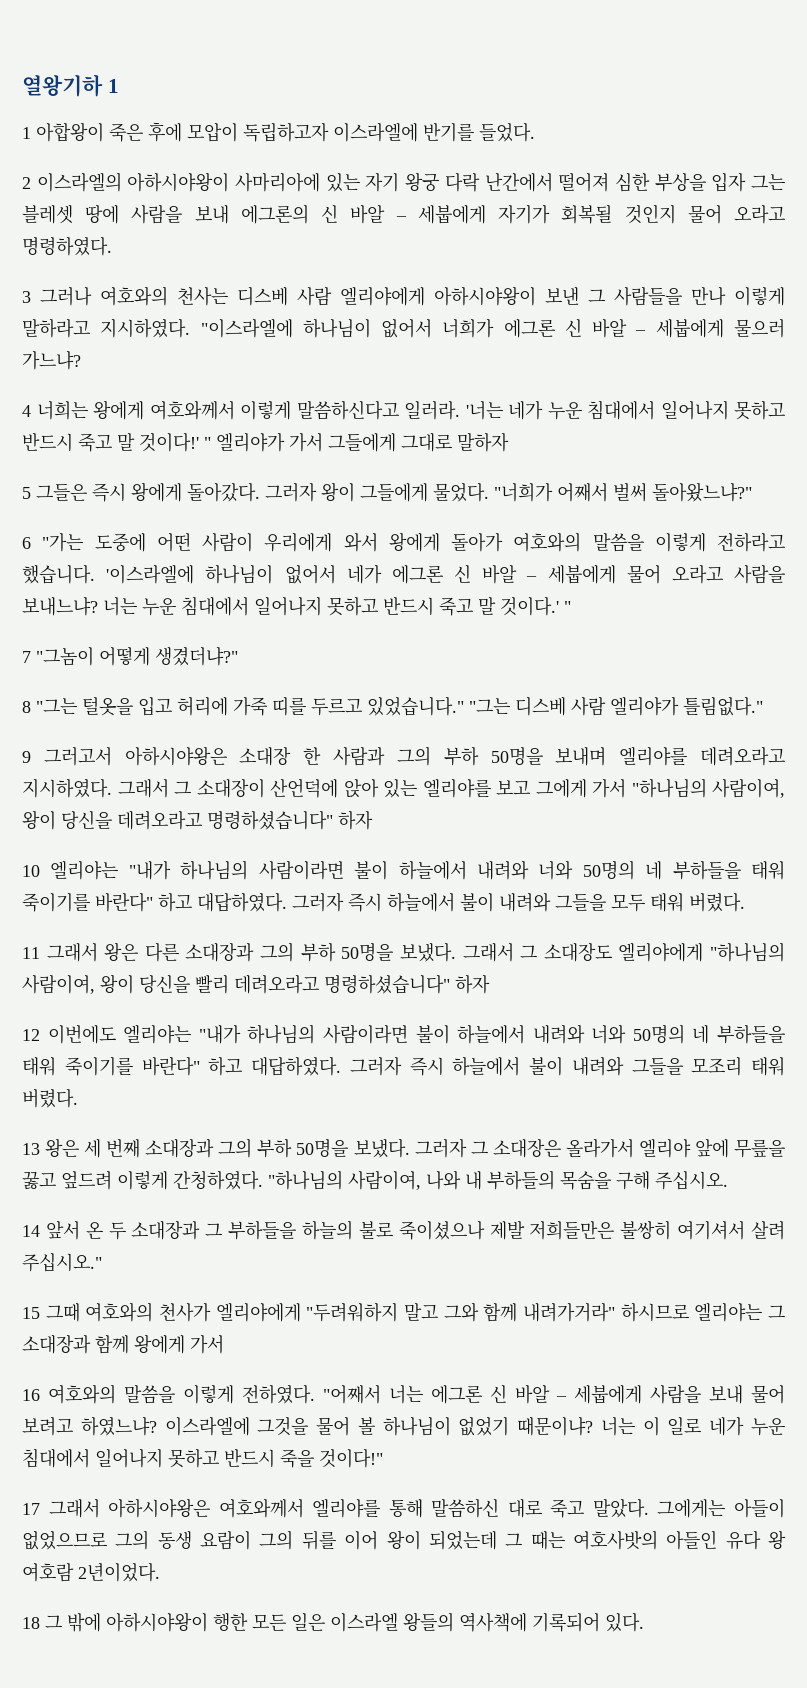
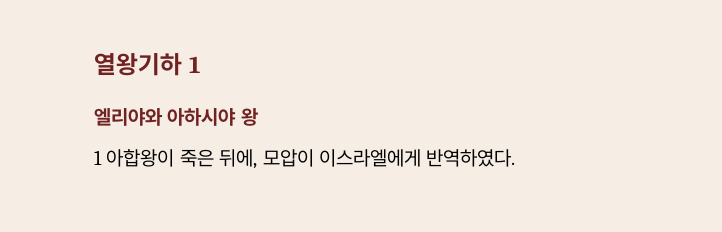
(119, 86) none -> [94,108,258,126] // 엘리야와 아하시야 왕
[148,122,535,142] [22,172,786,192] [22,204,786,224] [22,236,112,256] [22,286,785,306] [22,318,785,338] [22,351,81,370] [22,400,785,420] [22,432,509,452] [22,482,752,502] [22,532,785,552] [22,564,785,584] [22,596,571,616] [22,647,238,666] [22,696,763,716] [22,746,786,766] [22,778,785,798] [22,810,373,830] [22,860,785,880] [22,892,745,912] [22,942,786,962] [22,974,490,994] [22,1024,786,1044] [22,1056,785,1076] [22,1088,78,1108] [22,1138,786,1158] [22,1170,728,1190] [22,1220,785,1240] [22,1253,102,1272] [22,1302,785,1322] [22,1334,224,1354] [22,1384,785,1404] [22,1416,785,1436] [22,1448,383,1468] [22,1498,785,1518] [22,1530,786,1550] [22,1562,160,1582] [22,1612,644,1632] 후에 모압이 독립하고자 이스라엘에 반기를 들었다. // 2 이스라엘의 아하시야왕이 사마리아에 있는 자기 왕궁 다락 난간에서 떨어져 심한 부상을 입자 그는 블레셋 땅에 사람을 보내 에그론의 신 바알 – 세붑에게 자기가 회복될 것인지 물어 오라고 명령하였다. // 3 그러나 여호와의 천사는 디스베 사람 엘리야에게 아하시야왕이 보낸 그 사람들을 만나 이렇게 말하라고 지시하였다. "이스라엘에 하나님이 없어서 너희가 에그론 신 바알 – 세붑에게 물으러 가느냐? // 4 너희는 왕에게 여호와께서 이렇게 말씀하신다고 일러라. '너는 네가 누운 침대에서 일어나지 못하고 반드시 죽고 말 것이다!' " 엘리야가 가서 그들에게 그대로 말하자 // 5 그들은 즉시 왕에게 돌아갔다. 그러자 왕이 그들에게 물었다. "너희가 어째서 벌써 돌아왔느냐?" // 6 "가는 도중에 어떤 사람이 우리에게 와서 왕에게 돌아가 여호와의 말씀을 이렇게 전하라고 했습니다. '이스라엘에 하나님이 없어서 네가 에그론 신 바알 – 세붑에게 물어 오라고 사람을 보내느냐? 너는 누운 침대에서 일어나지 못하고 반드시 죽고 말 것이다.' " // 7 "그놈이 어떻게 생겼더냐?" // 8 "그는 털옷을 입고 허리에 가죽 띠를 두르고 있었습니다." "그는 디스베 사람 엘리야가 틀림없다." // 9 그러고서 아하시야왕은 소대장 한 사람과 그의 부하 50명을 보내며 엘리야를 데려오라고 지시하였다. 그래서 그 소대장이 산언덕에 앉아 있는 엘리야를 보고 그에게 가서 "하나님의 사람이여, 왕이 당신을 데려오라고 명령하셨습니다" 하자 // 10 엘리야는 "내가 하나님의 사람이라면 불이 하늘에서 내려와 너와 50명의 네 부하들을 태워 죽이기를 바란다" 하고 대답하였다. 그러자 즉시 하늘에서 불이 내려와 그들을 모두 태워 버렸다. // 11 그래서 왕은 다른 소대장과 그의 부하 50명을 보냈다. 그래서 그 소대장도 엘리야에게 "하나님의 사람이여, 왕이 당신을 빨리 데려오라고 명령하셨습니다" 하자 // 12 이번에도 엘리야는 "내가 하나님의 사람이라면 불이 하늘에서 내려와 너와 50명의 네 부하들을 태워 죽이기를 바란다" 하고 대답하였다. 그러자 즉시 하늘에서 불이 내려와 그들을 모조리 태워 버렸다. // 13 왕은 세 번째 소대장과 그의 부하 50명을 보냈다. 그러자 그 소대장은 올라가서 엘리야 앞에 무릎을 꿇고 엎드려 이렇게 간청하였다. "하나님의 사람이여, 나와 내 부하들의 목숨을 구해 주십시오. // 14 앞서 온 두 소대장과 그 부하들을 하늘의 불로 죽이셨으나 제발 저희들만은 불쌍히 여기셔서 살려 주십시오." // 15 그때 여호와의 천사가 엘리야에게 "두려워하지 말고 그와 함께 내려가거라" 하시므로 엘리야는 그 소대장과 함께 왕에게 가서 // 16 여호와의 말씀을 이렇게 전하였다. "어째서 너는 에그론 신 바알 – 세붑에게 사람을 보내 물어 보려고 하였느냐? 이스라엘에 그것을 물어 볼 하나님이 없었기 때문이냐? 너는 이 일로 네가 누운 침대에서 일어나지 못하고 반드시 죽을 것이다!" // 17 그래서 아하시야왕은 여호와께서 엘리야를 통해 말씀하신 대로 죽고 말았다. 그에게는 아들이 없었으므로 그의 동생 요람이 그의 뒤를 이어 왕이 되었는데 그 때는 여호사밧의 아들인 유다 왕 여호람 2년이었다. // 18 그 밖에 아하시야왕이 행한 모든 일은 이스라엘 왕들의 역사책에 기록되어 있다. -> [219,149,516,169] 뒤에, 모압이 이스라엘에게 반역하였다.

